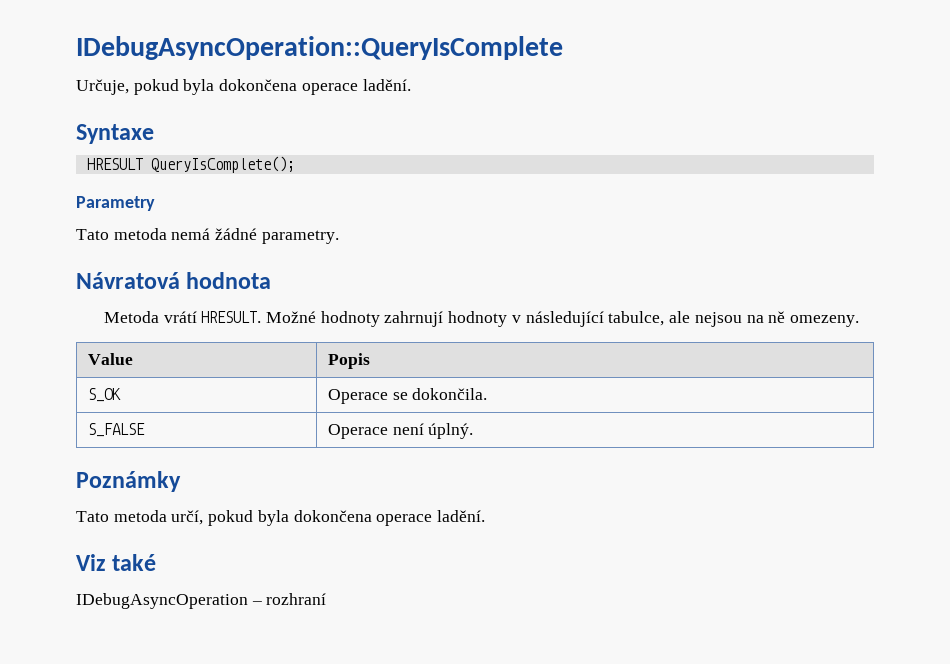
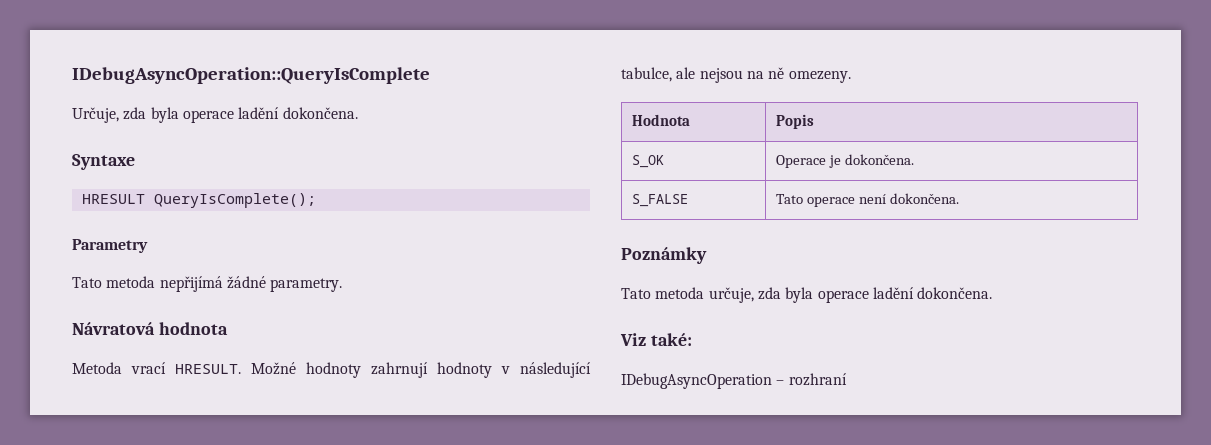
[133,79,411,95] pokud byla dokončena operace ladění. -> [123,107,358,123] zda byla operace ladění dokončena.
[171,228,211,240] nemá -> [159,276,223,292] nepřijímá
[163,311,197,323] vrátí -> [131,362,166,374] vrací
[87,353,133,365] Value -> [632,114,691,126] Hodnota
[392,388,488,400] se dokončila. -> [829,154,914,168] je dokončena.
[327,423,474,439] Operace není úplný. -> [776,193,959,207] Tato operace není dokončena.
[171,510,486,526] určí, pokud byla dokončena operace ladění. -> [708,287,993,303] určuje, zda byla operace ladění dokončena.
[112,554,157,571] také -> [650,333,692,346] také:

